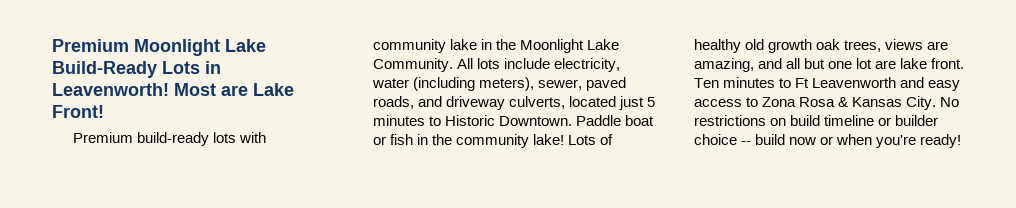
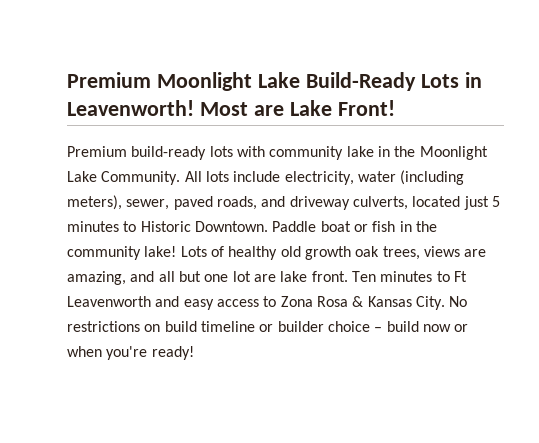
[741,141,752,145] -- -> [374,327,383,332] –

